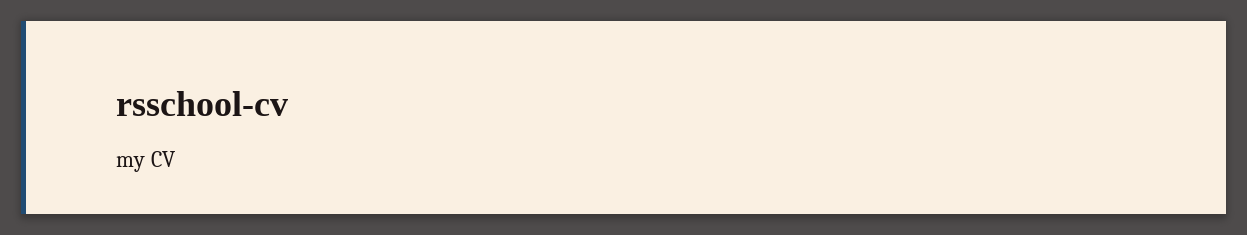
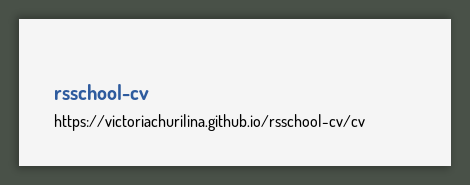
[116,151,176,172] my CV -> [54,114,365,131] https://victoriachurilina.github.io/rsschool-cv/cv

